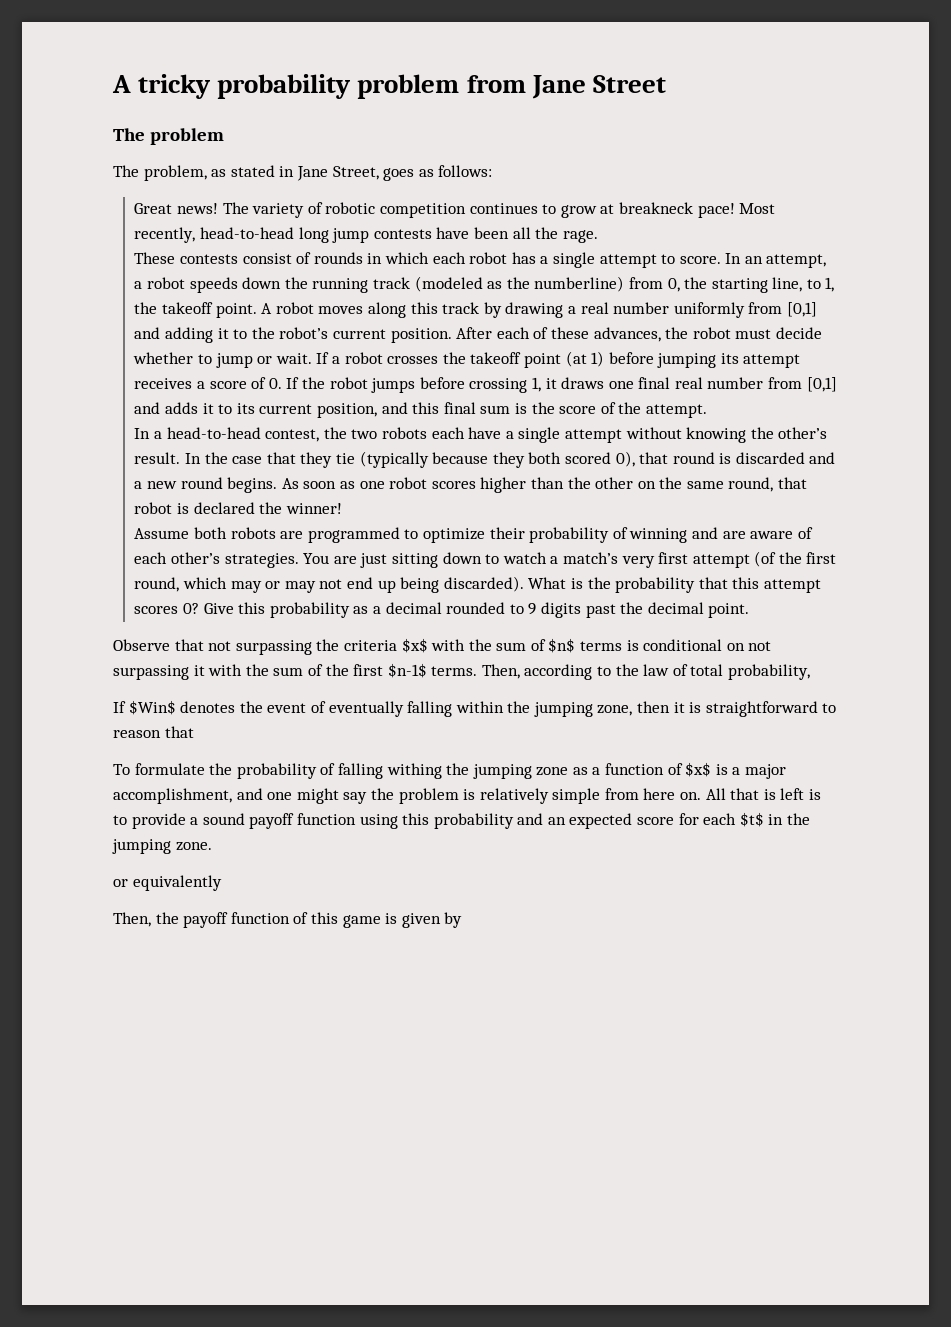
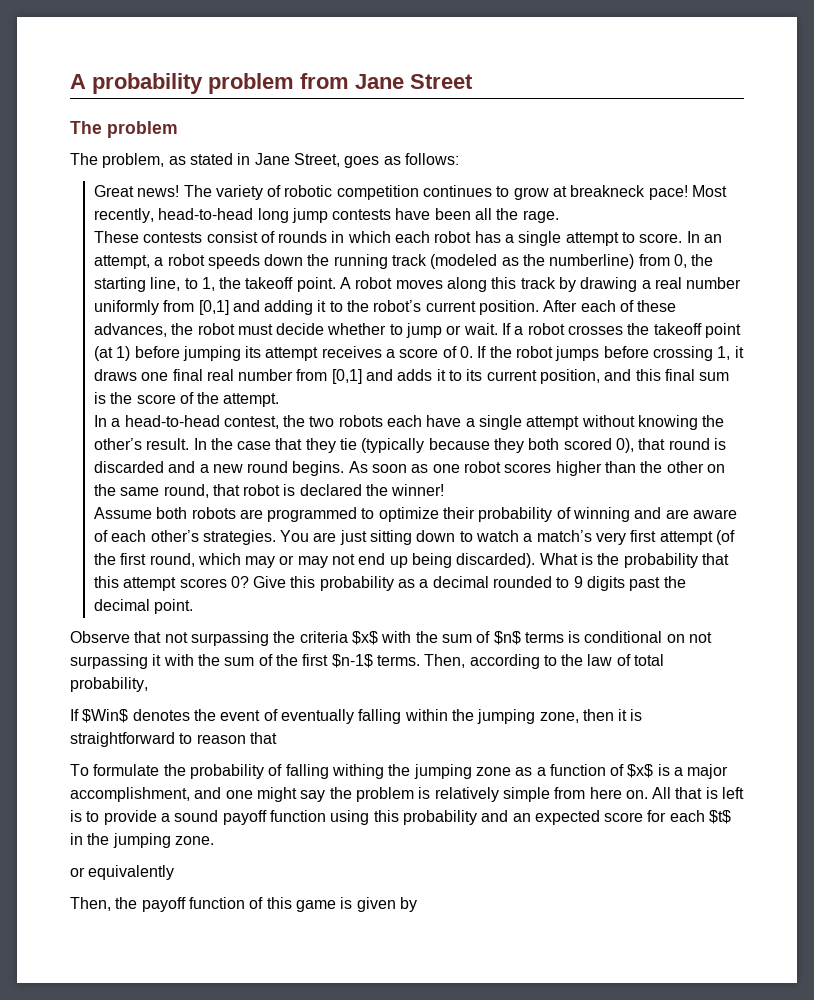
[112,74,212,99] A tricky -> [70,74,86,89] A

